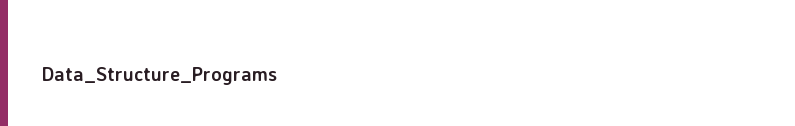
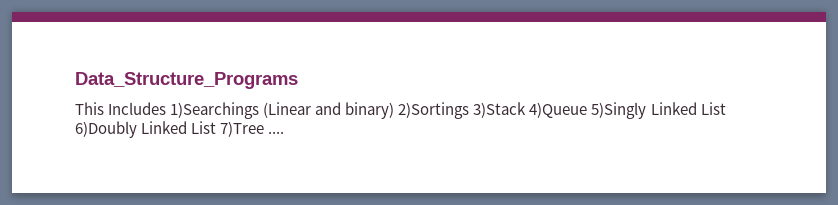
(277, 76) none -> [75,102,726,119] [75,121,285,138] // This Includes 1)Searchings (Linear and binary) 2)Sortings 3)Stack 4)Queue 5)Singly Linked List 6)Doubly Linked List 7)Tree ....

